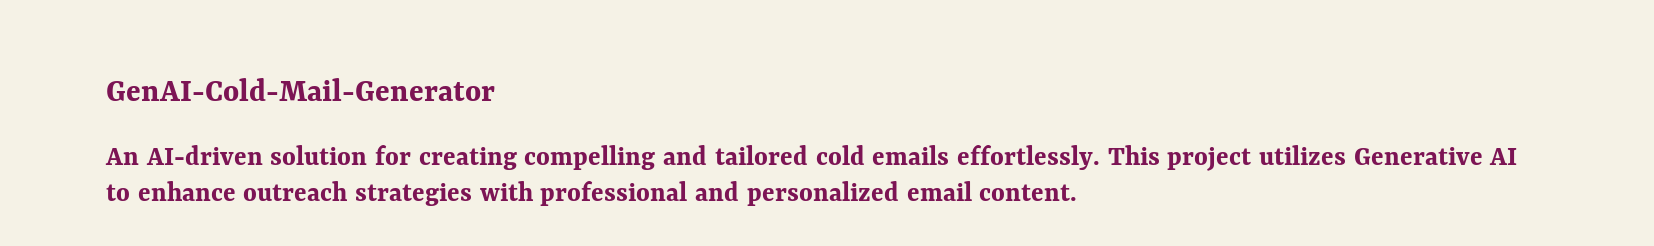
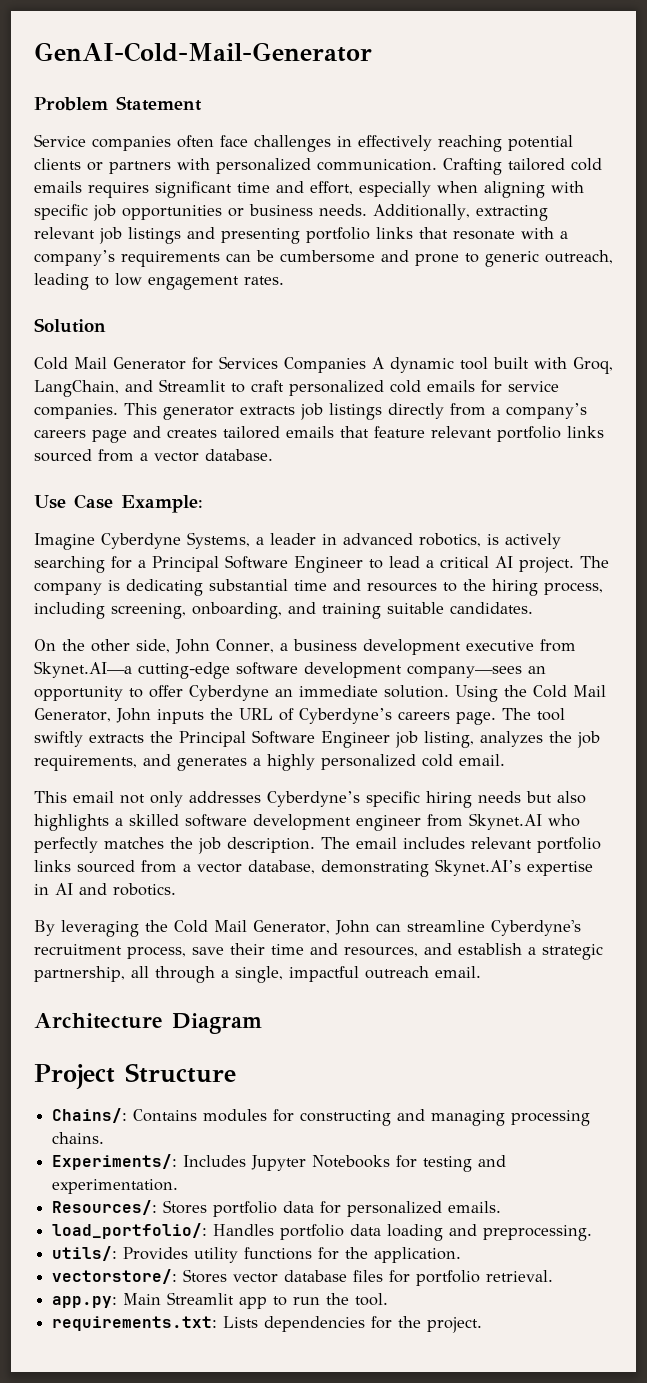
[105,145,1518,171] [106,181,1078,206] An AI-driven solution for creating compelling and tailored cold emails effortlessly. This project utilizes Generative AI to enhance outreach strategies with professional and personalized email content. -> [34,96,202,111] [34,134,573,152] [34,158,602,175] [34,181,584,198] [34,204,548,221] [34,227,568,244] [34,250,613,267] [34,273,284,290] [34,318,106,333] [34,356,613,374] [34,379,559,397] [34,403,587,420] [34,426,604,443] [34,449,273,462] [34,494,203,513] [34,532,561,550] [34,555,609,573] [34,579,603,596] [34,602,533,619] [34,639,576,655] [34,661,546,679] [34,685,606,702] [34,708,565,725] [34,730,600,748] [34,754,505,771] [34,791,586,808] [34,813,580,831] [34,837,601,854] [34,859,593,877] [34,883,176,896] [34,920,581,937] [34,943,603,960] [34,966,481,983] [34,1013,262,1034] [34,1063,236,1089] [52,1108,591,1126] [52,1132,105,1144] [52,1154,507,1172] [52,1179,179,1194] [52,1200,502,1217] [52,1223,593,1241] [52,1246,462,1263] [52,1269,554,1286] [52,1292,389,1309] [52,1316,483,1333] Problem Statement // Service companies often face challenges in effectively reaching potential clients or partners with personalized communication. Crafting tailored cold emails requires significant time and effort, especially when aligning with specific job opportunities or business needs. Additionally, extracting relevant job listings and presenting portfolio links that resonate with a company’s requirements can be cumbersome and prone to generic outreach, leading to low engagement rates. // Solution // Cold Mail Generator for Services Companies A dynamic tool built with Groq, LangChain, and Streamlit to craft personalized cold emails for service companies. This generator extracts job listings directly from a company’s careers page and creates tailored emails that feature relevant portfolio links sourced from a vector database. // Use Case Example: // Imagine Cyberdyne Systems, a leader in advanced robotics, is actively searching for a Principal Software Engineer to lead a critical AI project. The company is dedicating substantial time and resources to the hiring process, including screening, onboarding, and training suitable candidates. // On the other side, John Conner, a business development executive from Skynet.AI—a cutting-edge software development company—sees an opportunity to offer Cyberdyne an immediate solution. Using the Cold Mail Generator, John inputs the URL of Cyberdyne’s careers page. The tool swiftly extracts the Principal Software Engineer job listing, analyzes the job requirements, and generates a highly personalized cold email. // This email not only addresses Cyberdyne’s specific hiring needs but also highlights a skilled software development engineer from Skynet.AI who perfectly matches the job description. The email includes relevant portfolio links sourced from a vector database, demonstrating Skynet.AI’s expertise in AI and robotics. // By leveraging the Cold Mail Generator, John can streamline Cyberdyne's recruitment process, save their time and resources, and establish a strategic partnership, all through a single, impactful outreach email. // Architecture Diagram // Project Structure // Chains/: Contains modules for constructing and managing processing chains. // Experiments/: Includes Jupyter Notebooks for testing and experimentation. // Resources/: Stores portfolio data for personalized emails. // load_portfolio/: Handles portfolio data loading and preprocessing. // utils/: Provides utility functions for the application. // vectorstore/: Stores vector database files for portfolio retrieval. // app.py: Main Streamlit app to run the tool. // requirements.txt: Lists dependencies for the project.

